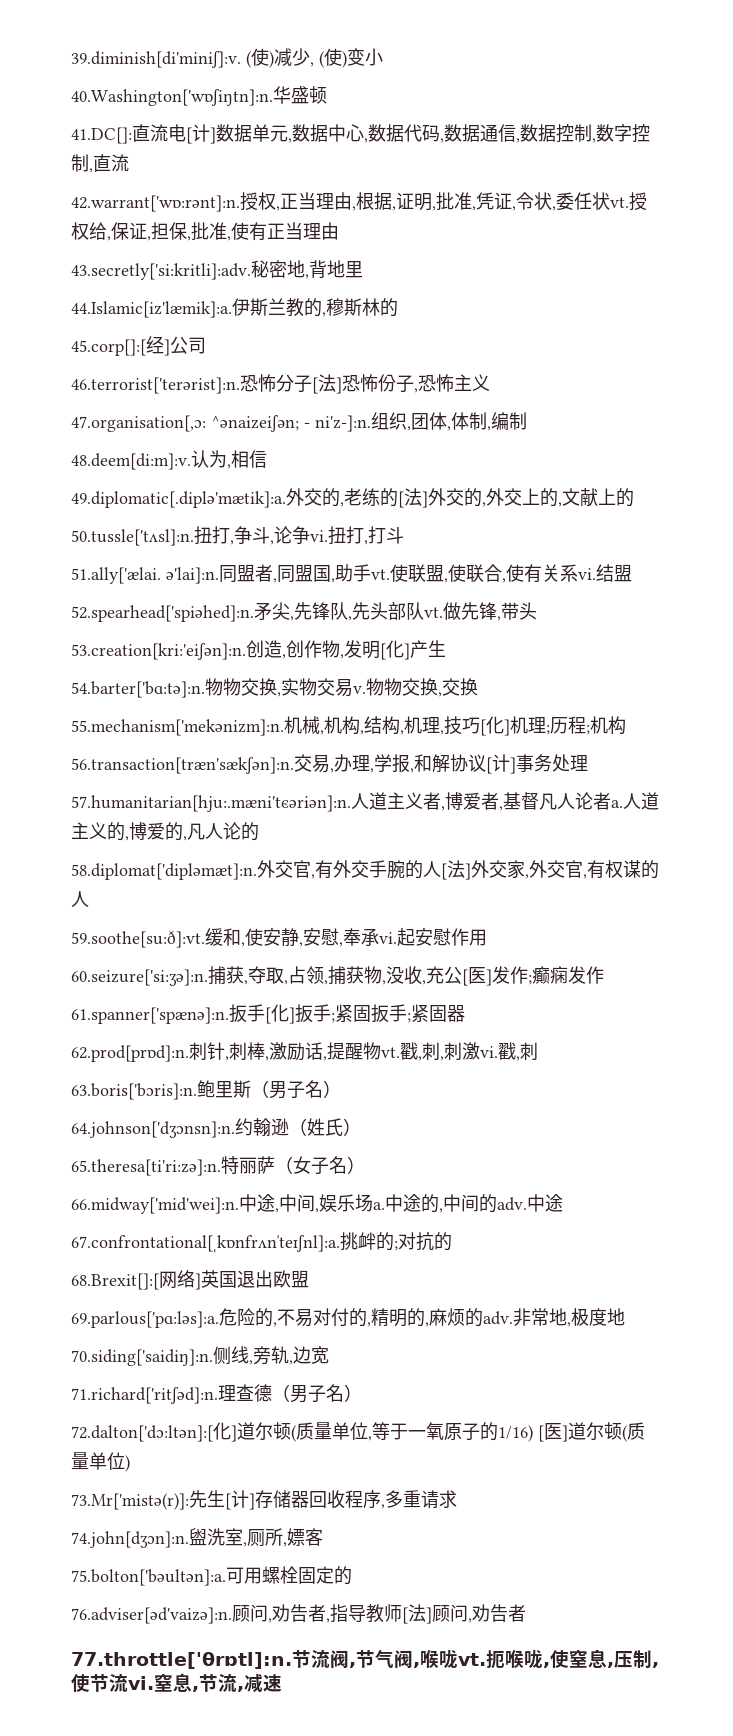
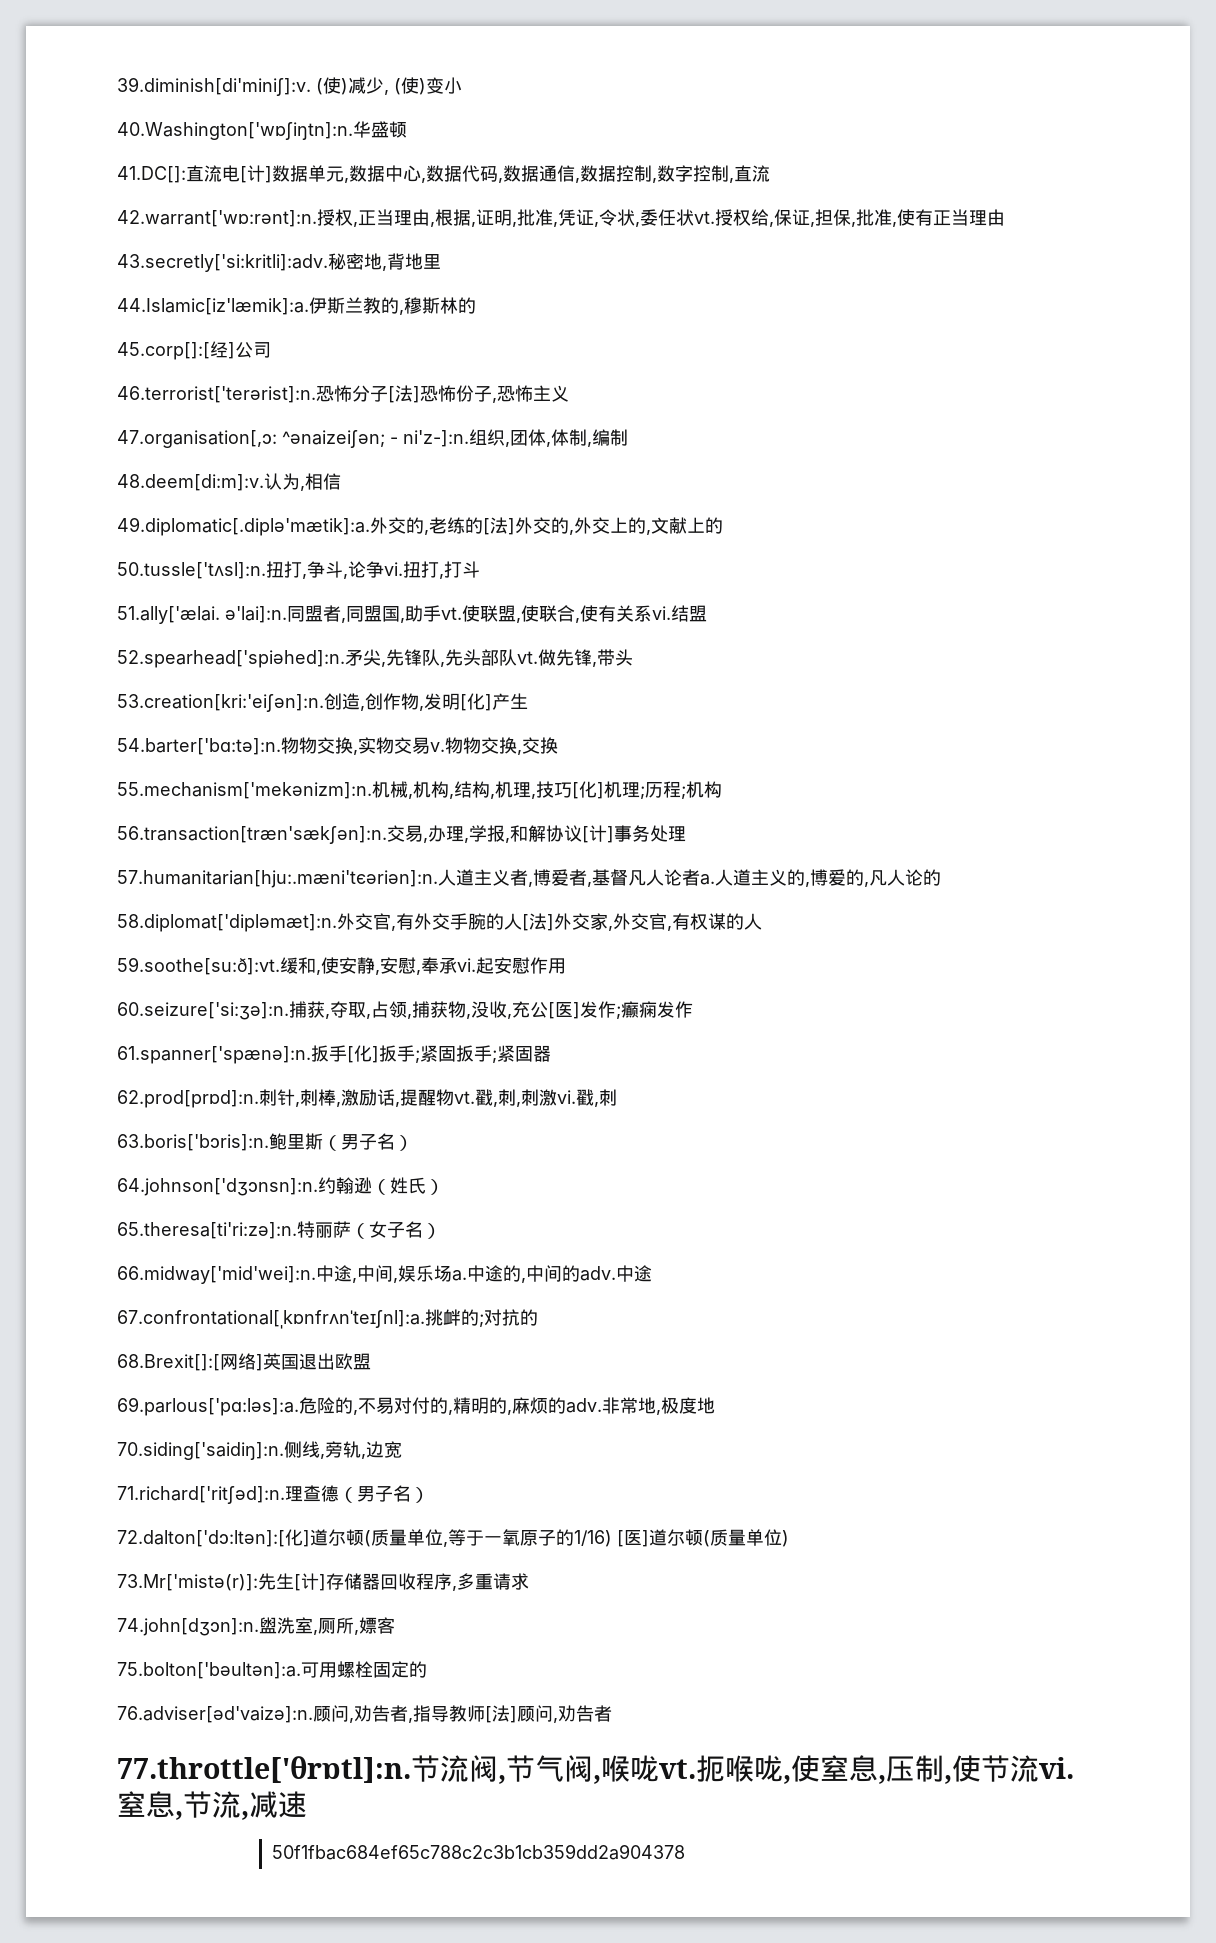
(282, 1683) none -> [271,1844,685,1860] // 50f1fbac684ef65c788c2c3b1cb359dd2a904378

